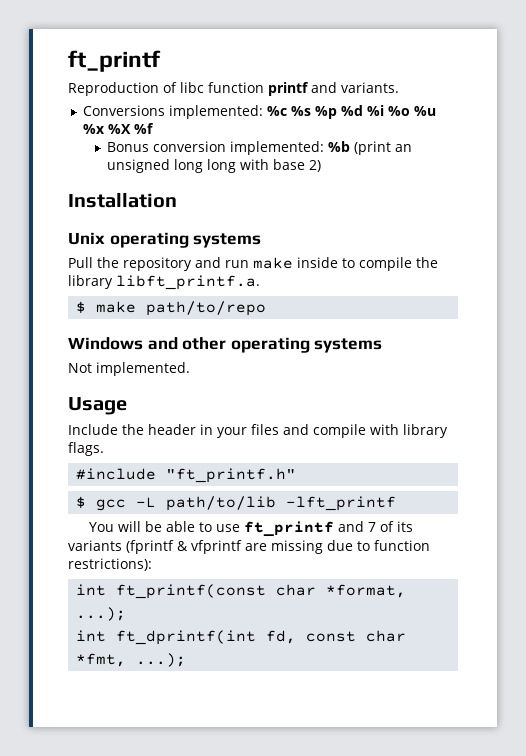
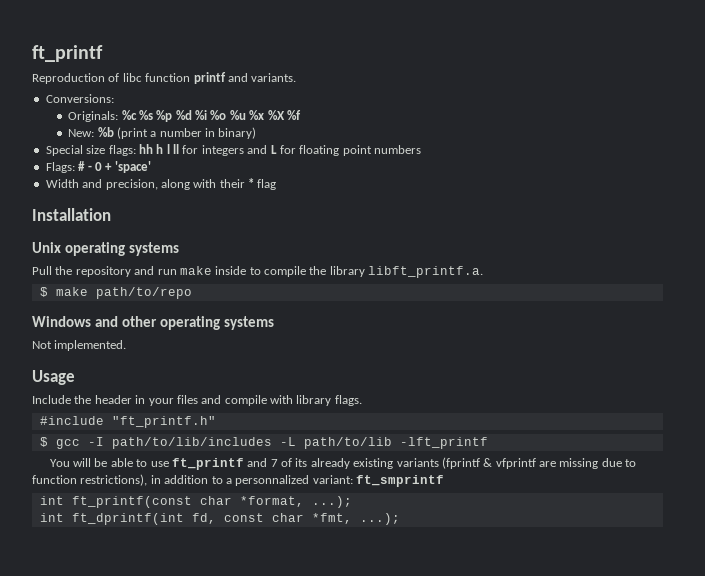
[82,105,263,119] Conversions implemented: -> [45,94,114,103] [68,111,119,122] Conversions: // Originals:
[106,141,412,155] [106,159,321,173] Bonus conversion implemented: %b (print an unsigned long long with base 2) -> [68,127,257,139] [45,144,421,156] [45,161,151,173] [45,178,277,190] New: %b (print a number in binary) // Special size flags: hh h l ll for integers and L for floating point numbers // Flags: # - 0 + 'space' // Width and precision, along with their * flag
(127, 505) none -> [87,437,272,449] -I path/to/lib/includes
(414, 526) none -> [310,458,394,469] already existing
[68,558,152,571] restrictions): -> [80,474,444,487] restrictions), in addition to a personnalized variant: ft_smprintf

